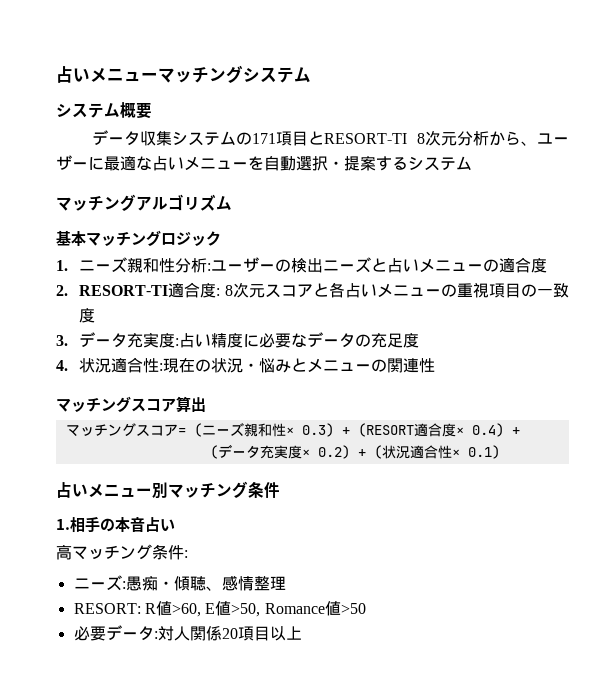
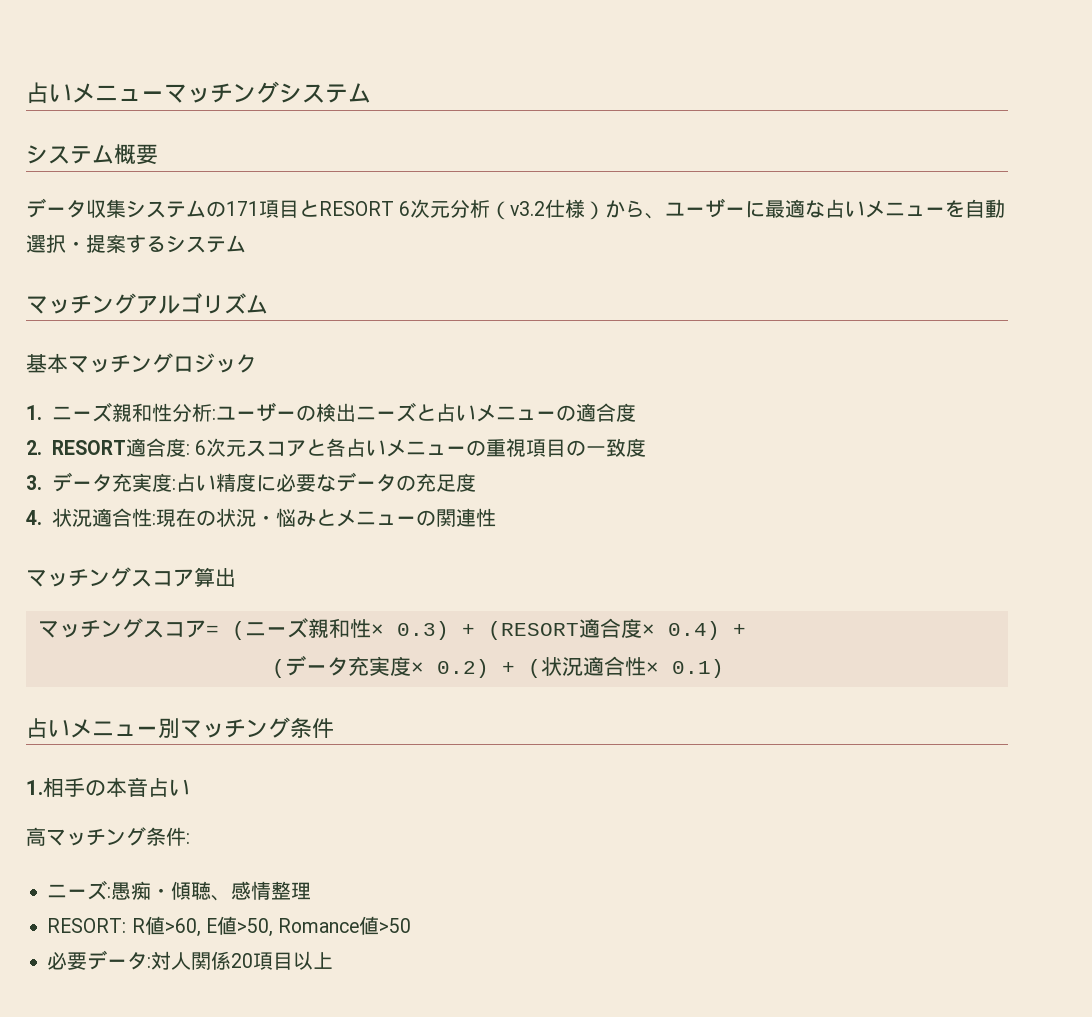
[323,130,489,146] RESORT-TI 8次元分析 -> [319,199,606,220] RESORT 6次元分析（v3.2仕様）
[78,285,168,296] RESORT-TI -> [51,440,126,455] RESORT
[224,285,233,296] 8 -> [195,440,207,455] 6

